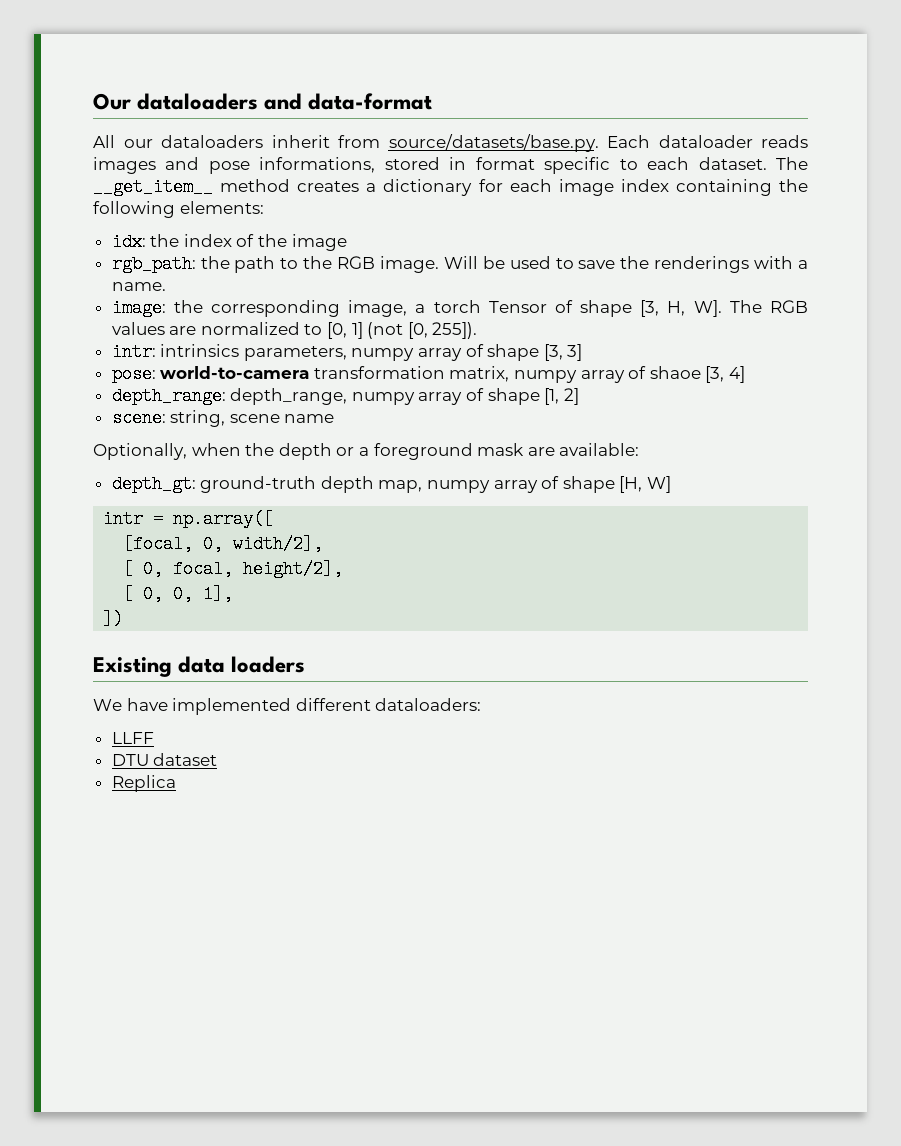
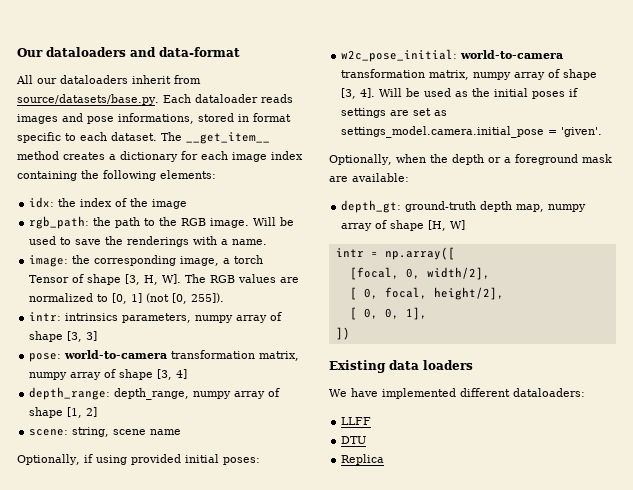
[649,366,701,379] shaoe -> [119,369,154,380] shape
(335, 418) none -> [17,454,260,465] [341,49,564,62] [341,69,598,80] [341,88,579,99] [341,108,448,118] [341,126,603,138] // Optionally, if using provided initial poses: // w2c_pose_initial: world-to-camera transformation matrix, numpy array of shape [3, 4]. Will be used as the initial poses if settings are set as settings_model.camera.initial_pose = 'given'.
[153,753,218,766] dataset -> (367, 440) none

